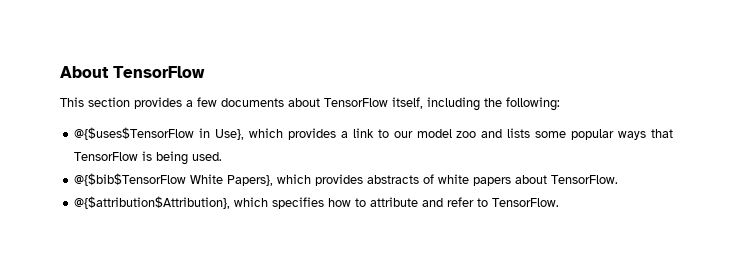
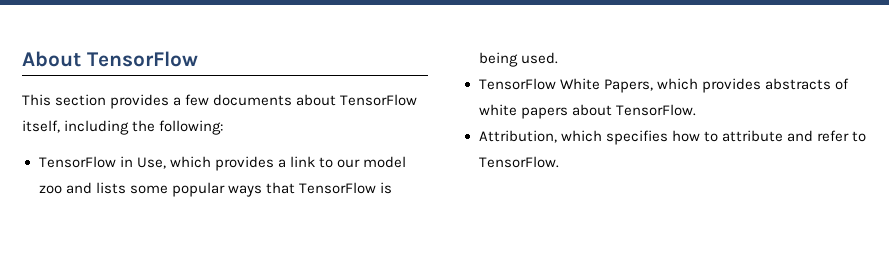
[74,127,245,140] @{$uses$TensorFlow in Use}, -> [38,156,166,169] TensorFlow in Use,
[74,173,274,186] @{$bib$TensorFlow White Papers}, -> [478,78,653,93] TensorFlow White Papers,
[74,196,231,209] @{$attribution$Attribution}, -> [478,130,557,143] Attribution,

